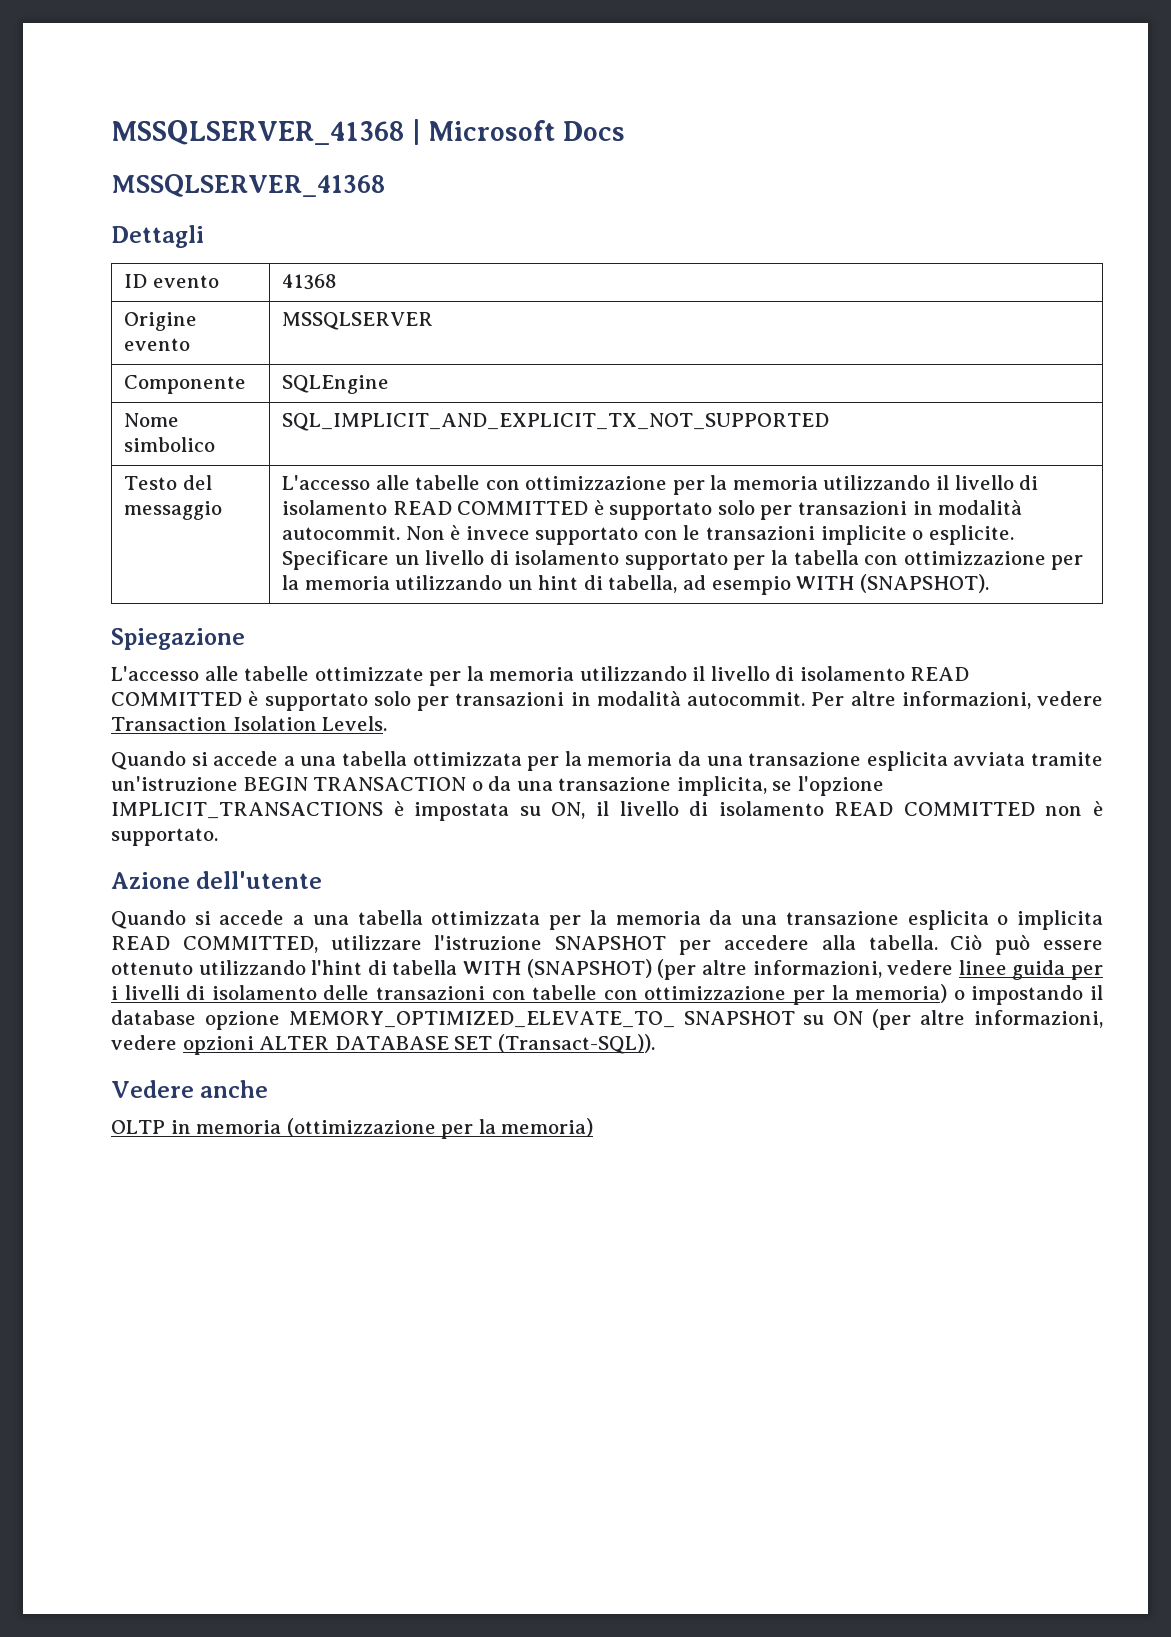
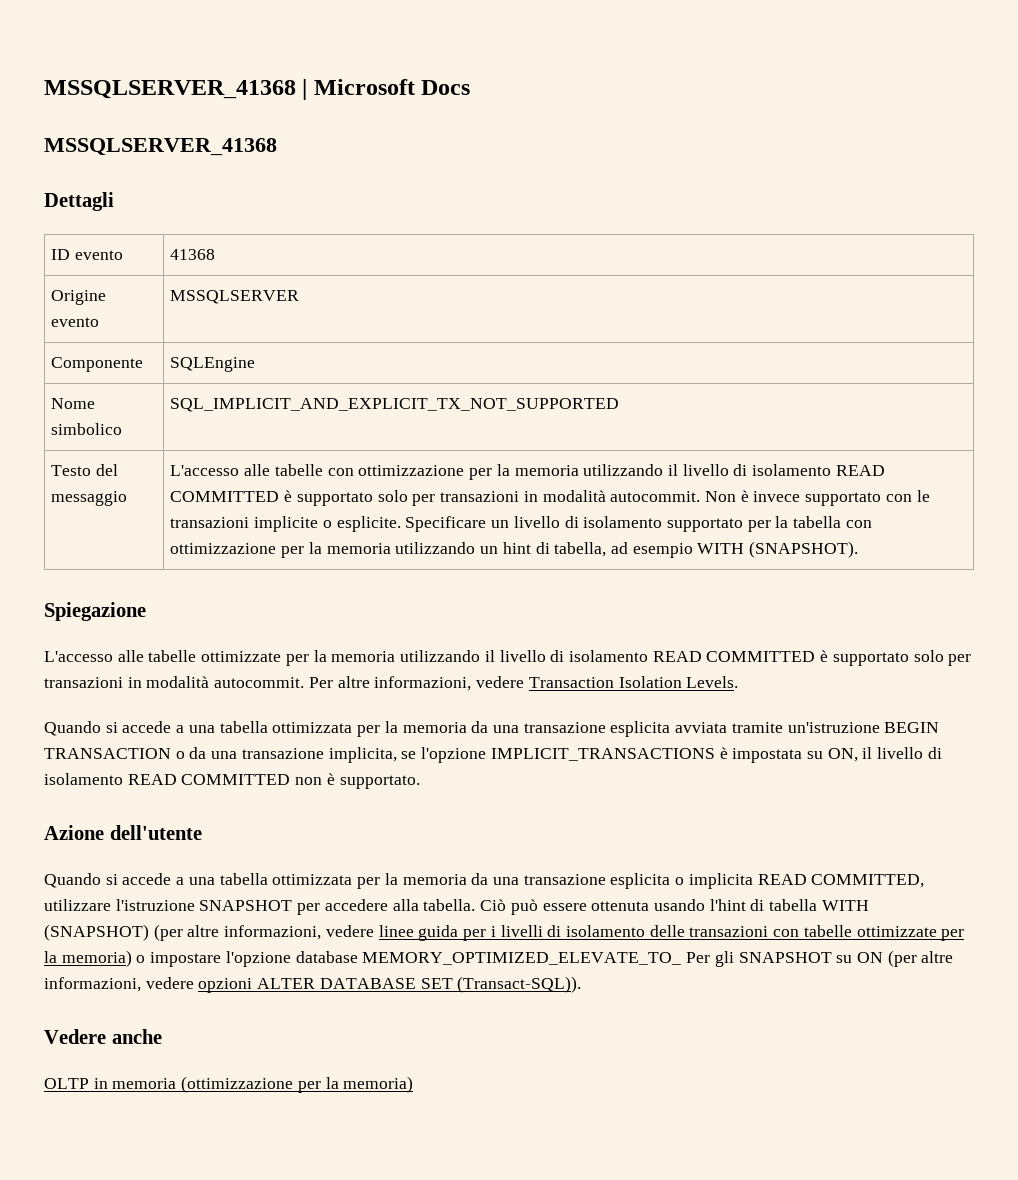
[111,960,306,975] ottenuto utilizzando -> [591,899,705,911] ottenuta usando
[603,986,787,1000] con ottimizzazione -> [856,926,937,937] ottimizzate
[971,985,1104,1005] [111,1010,675,1030] impostando il database opzione MEMORY_OPTIMIZED_ELEVATE_TO_ -> [150,951,734,967] impostare l'opzione database MEMORY_OPTIMIZED_ELEVATE_TO_ Per gli

